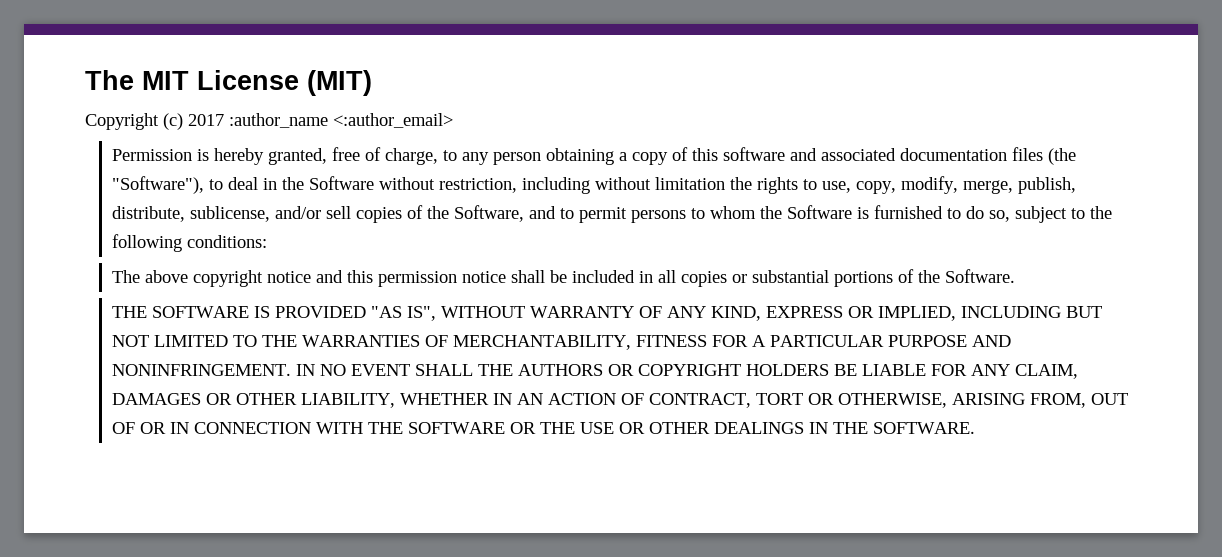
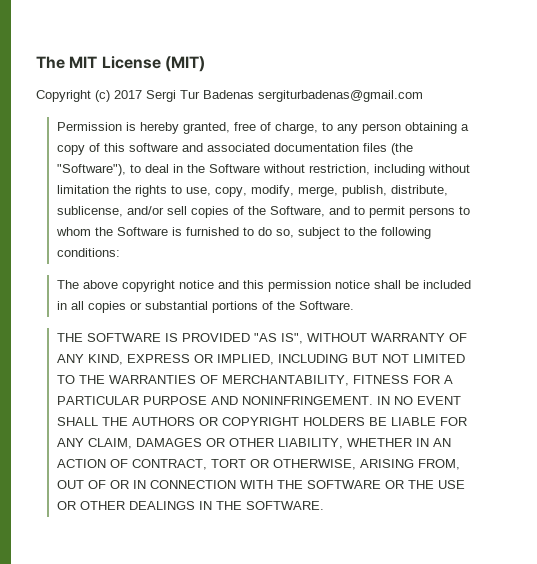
[229,113,453,128] :author_name <:author_email> -> [146,90,423,102] Sergi Tur Badenas sergiturbadenas@gmail.com

